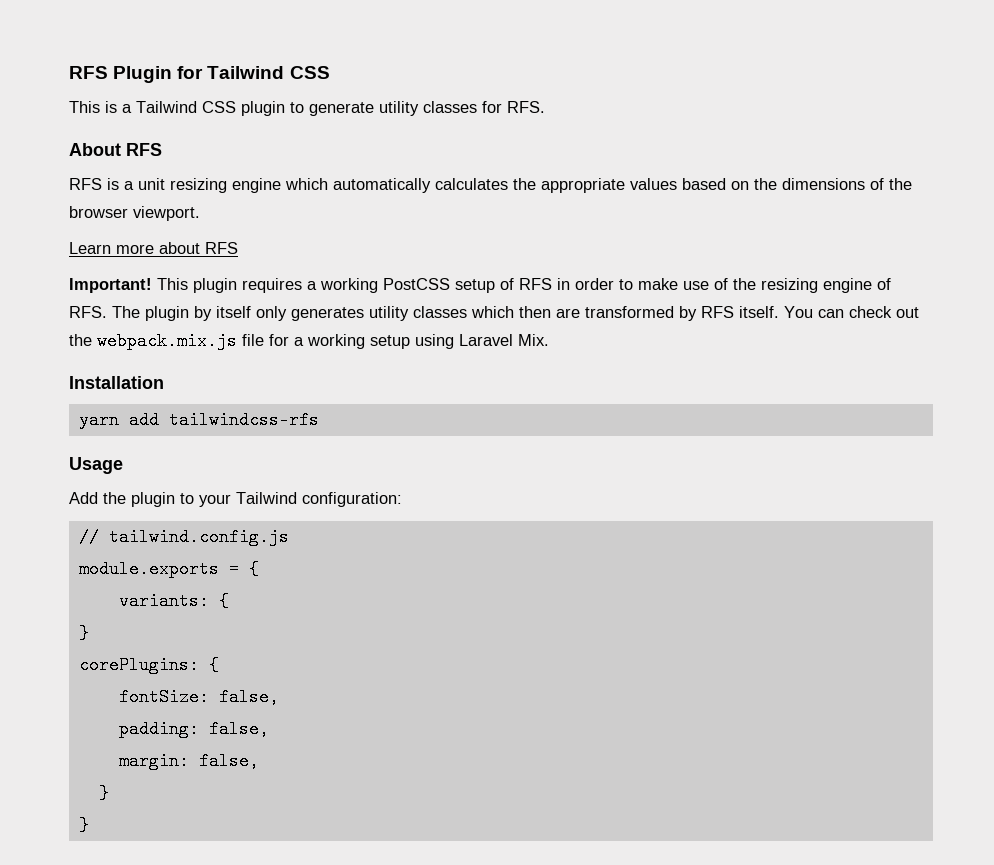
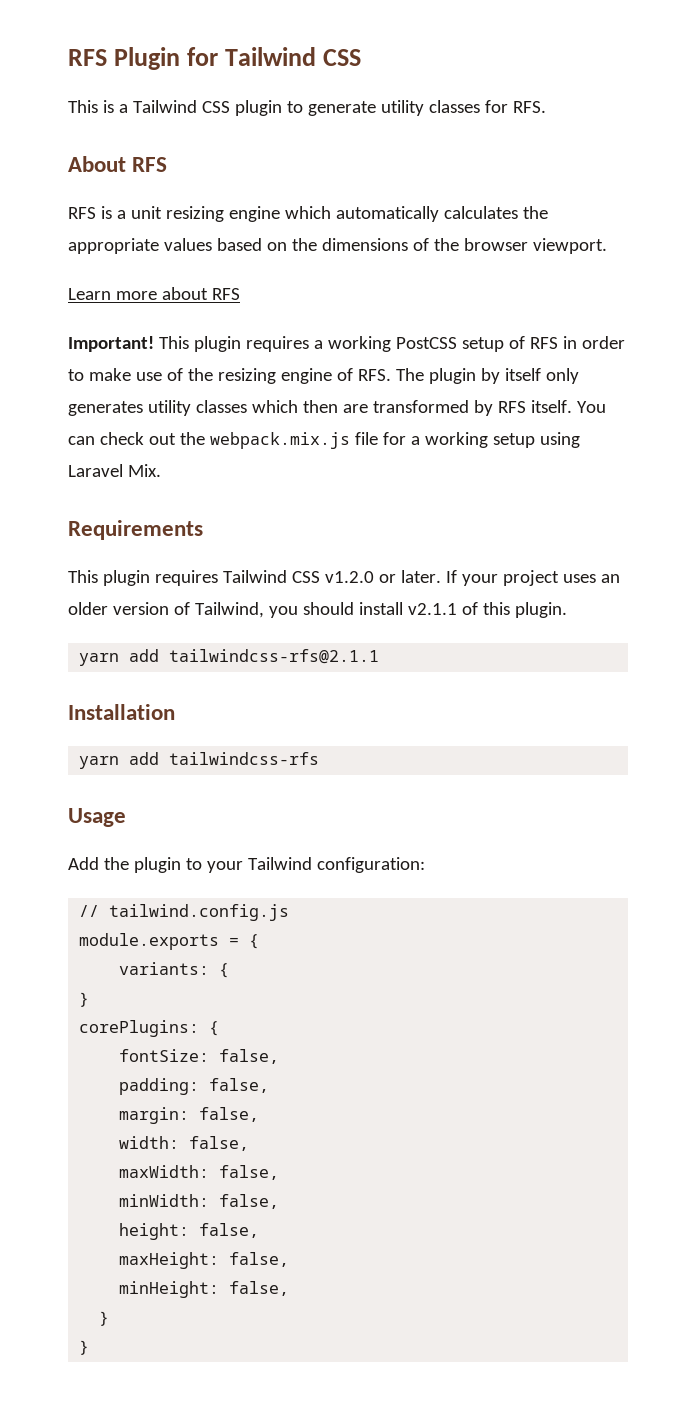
(549, 340) none -> [68,520,203,540] [68,570,620,586] [68,602,567,618] [79,649,380,666] // Requirements // This plugin requires Tailwind CSS v1.2.0 or later. If your project uses an older version of Tailwind, you should install v2.1.1 of this plugin. // yarn add tailwindcss-rfs@2.1.1
(259, 761) none -> [119,1136,250,1151] [119,1165,280,1180] [119,1194,280,1209] [119,1223,260,1240] [119,1252,290,1269] [119,1281,290,1298] // width: false, // maxWidth: false, // minWidth: false, // height: false, // maxHeight: false, // minHeight: false,

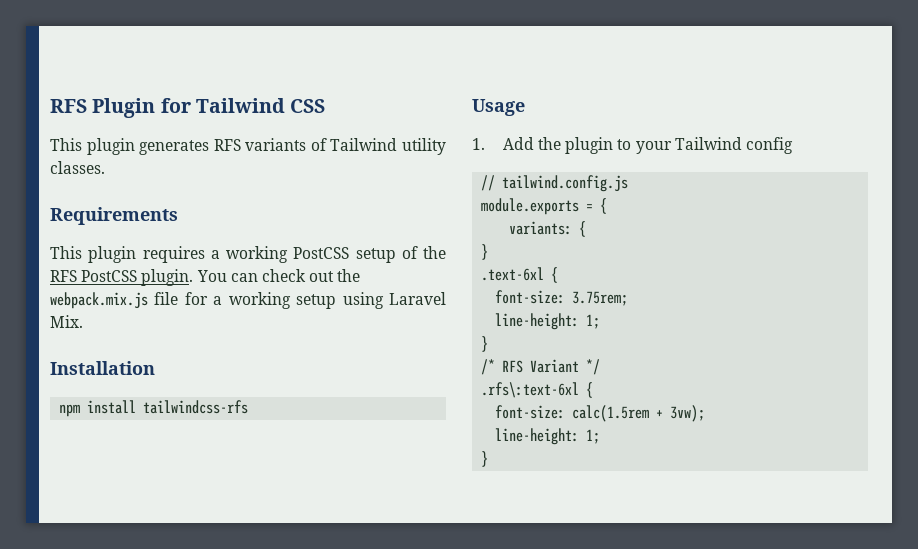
[102,100,546,116] [68,156,168,172] [68,206,548,222] [68,238,607,254] [68,287,240,300] [68,336,154,352] is a Tailwind CSS plugin to generate utility classes for RFS. // About RFS // RFS is a unit resizing engine which automatically calculates the appropriate values based on the dimensions of the browser viewport. // Learn more about RFS // Important! -> [86,138,446,155] [50,161,105,174] [50,207,178,225] plugin generates RFS variants of Tailwind utility classes. // Requirements //
[529,336,625,349] [68,368,579,384] [68,400,572,416] RFS in order to make use of the resizing engine of RFS. The plugin by itself only generates utility classes which then are transformed by RFS itself. -> [423,246,446,259] [50,269,194,286] the RFS PostCSS plugin.
[68,520,203,540] [68,570,620,586] [68,602,567,618] [79,649,380,666] // Requirements // This plugin requires Tailwind CSS v1.2.0 or later. If your project uses an older version of Tailwind, you should install v2.1.1 of this plugin. // yarn add tailwindcss-rfs@2.1.1 -> (83, 321) none
[79,752,160,769] yarn add -> [59,400,137,417] npm install
(126, 817) none -> [472,138,485,150] 1.
[316,857,425,873] configuration: -> [746,137,794,154] config
[79,1020,220,1037] [119,1049,280,1064] [119,1078,270,1095] [119,1107,260,1124] [119,1136,250,1151] [119,1165,280,1180] [119,1194,280,1209] [119,1223,260,1240] [119,1252,290,1269] [119,1281,290,1298] [99,1311,110,1326] corePlugins: { // fontSize: false, // padding: false, // margin: false, // width: false, // maxWidth: false, // minWidth: false, // height: false, // maxHeight: false, // minHeight: false, // } -> [481,267,559,283] [495,290,629,306] [495,313,601,330] [481,336,489,352] [481,359,601,375] [481,382,594,398] [495,405,706,422] [495,428,601,445] .text-6xl { // font-size: 3.75rem; // line-height: 1; // } // /* RFS Variant */ // .rfs\:text-6xl { // font-size: calc(1.5rem + 3vw); // line-height: 1;

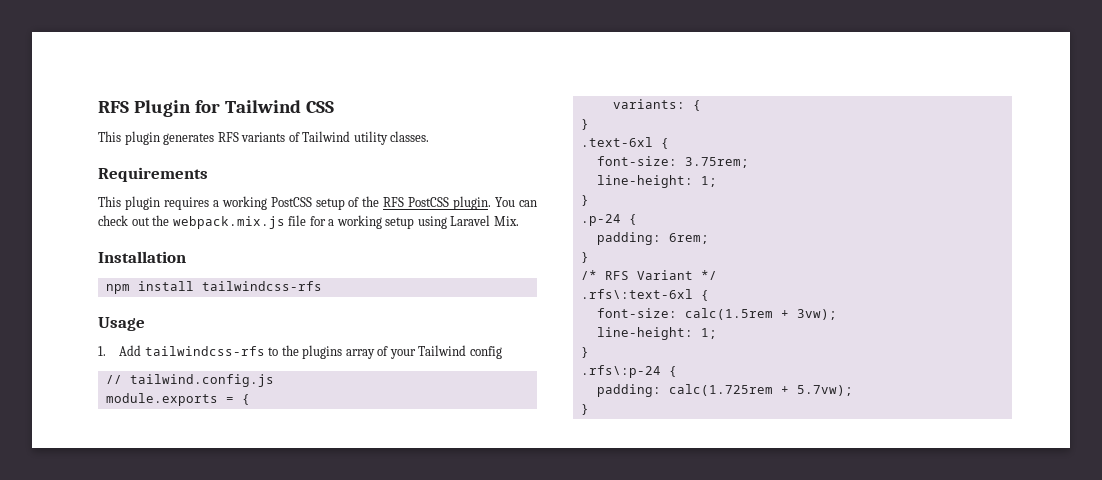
[538,137,632,154] the plugin to -> [144,345,389,359] tailwindcss-rfs to the plugins array of
(489, 344) none -> [580,214,637,226] [596,232,709,245] [580,252,589,263] // .p-24 { // padding: 6rem; // }
(489, 459) none -> [580,365,677,378] [596,384,853,397] [580,404,589,415] // .rfs\:p-24 { // padding: calc(1.725rem + 5.7vw); // }

